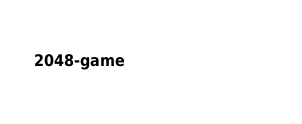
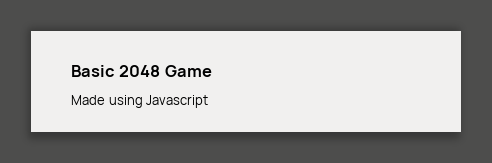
[34,54,125,70] 2048-game -> [71,65,212,77] [71,95,209,108] Basic 2048 Game // Made using Javascript

